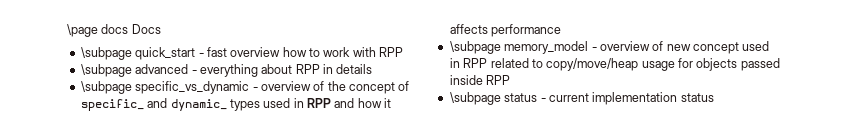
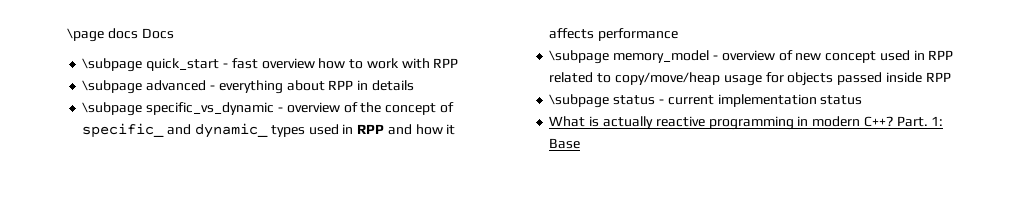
(714, 97) none -> [549,116,944,130] [549,138,581,149] // What is actually reactive programming in modern C++? Part. 1: Base

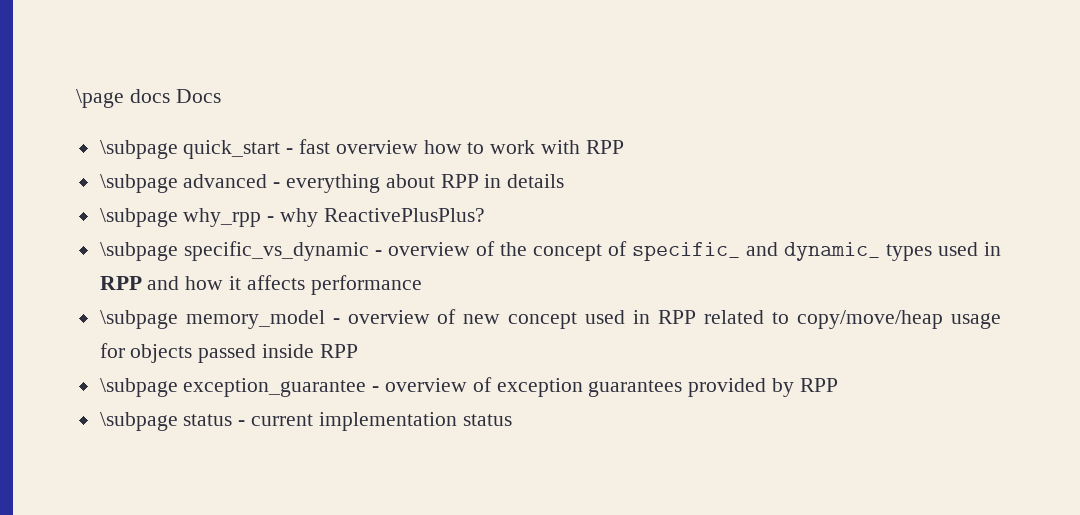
(414, 85) none -> [99,208,485,227] // \subpage why_rpp - why ReactivePlusPlus?
(951, 77) none -> [99,377,838,397] // \subpage exception_guarantee - overview of exception guarantees provided by RPP
[549,116,944,130] [549,138,581,149] // What is actually reactive programming in modern C++? Part. 1: Base -> (512, 420) none

